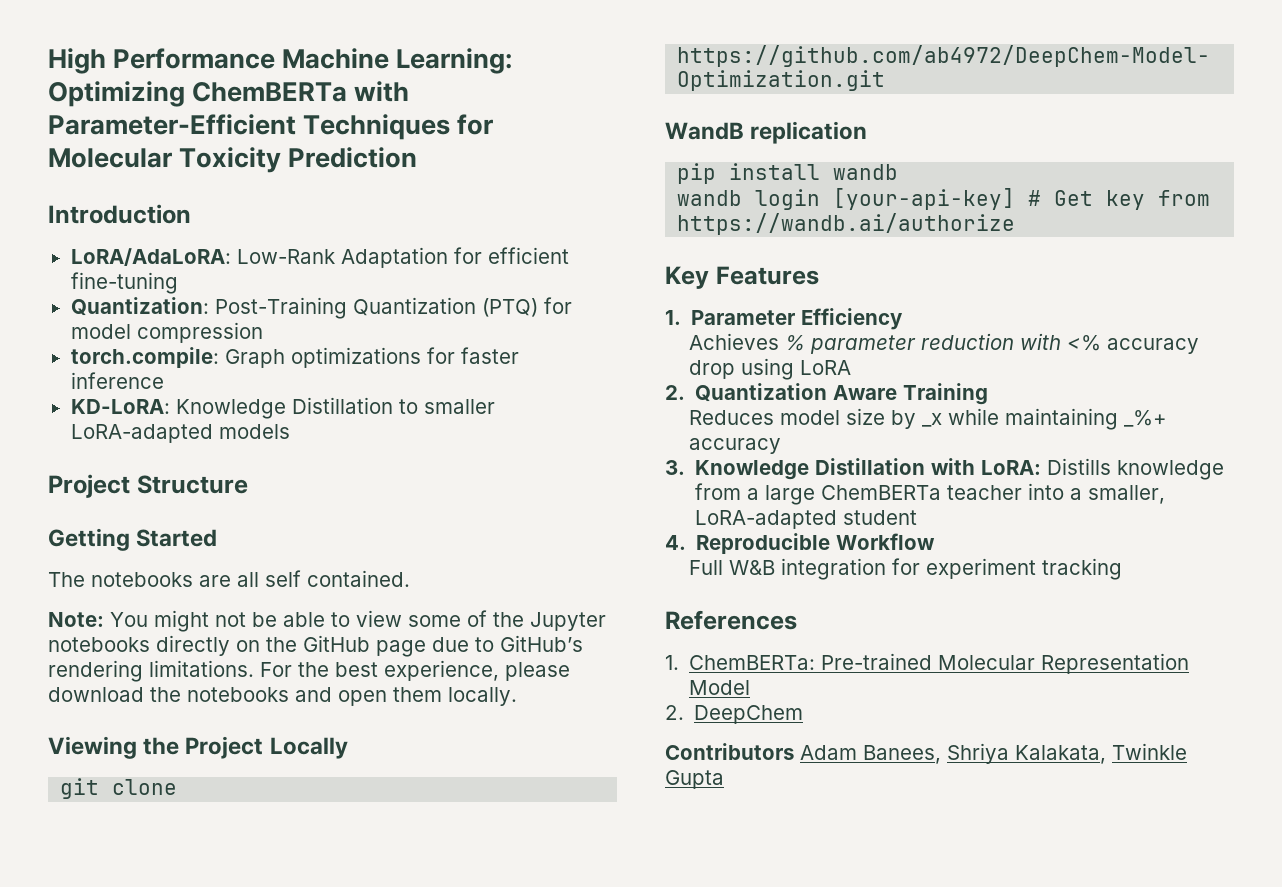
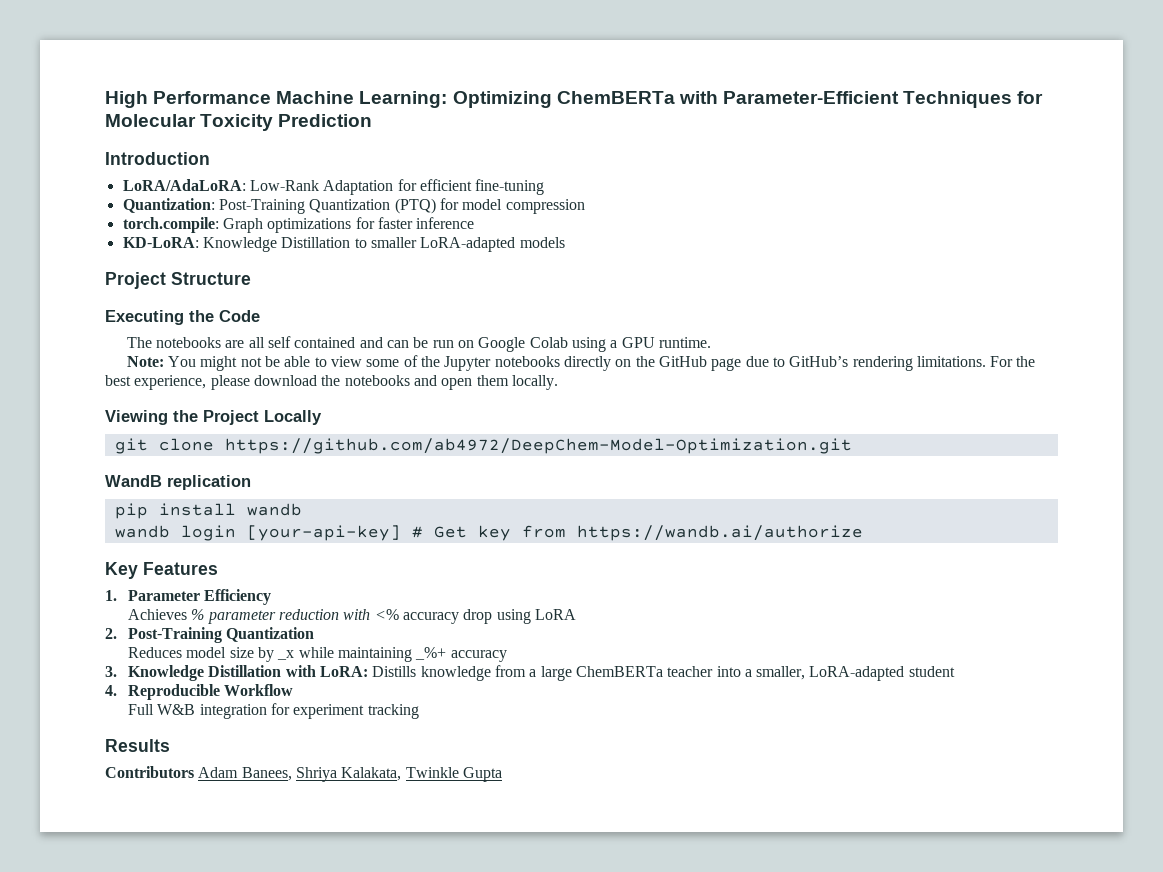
[48,528,218,551] Getting Started -> [105,310,260,325] Executing the Code
[307,570,410,587] contained. -> [294,337,711,352] contained and can be run on Google Colab using a GPU runtime.
[695,383,989,405] Quantization Aware Training -> [128,627,315,643] Post-Training Quantization
[665,610,797,630] [665,653,1190,674] [689,680,751,695] [665,705,804,724] References // 1. ChemBERTa: Pre-trained Molecular Representation Model // 2. DeepChem -> [105,739,170,752] Results

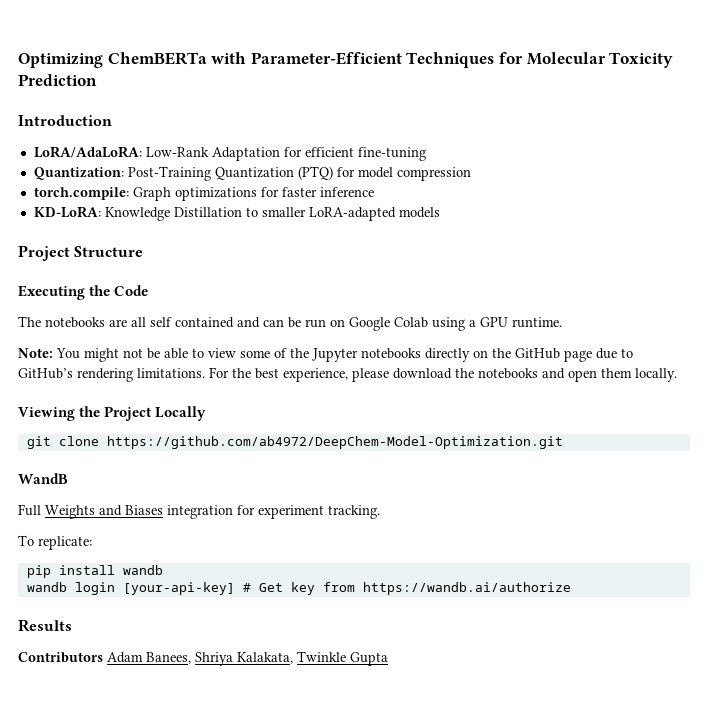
[105,91,448,108] High Performance Machine Learning: -> (18, 60) none
[167,475,251,490] replication -> [18,504,380,519] [18,535,92,550] // Full Weights and Biases integration for experiment tracking. // To replicate:
[105,562,218,579] [105,589,272,605] [128,609,576,624] [105,627,315,643] [128,647,507,662] [105,665,955,681] [105,684,294,700] [128,703,419,719] // Key Features // 1. Parameter Efficiency // Achieves % parameter reduction with <% accuracy drop using LoRA // 2. Post-Training Quantization // Reduces model size by _x while maintaining _%+ accuracy // 3. Knowledge Distillation with LoRA: Distills knowledge from a large ChemBERTa teacher into a smaller, LoRA-adapted student // 4. Reproducible Workflow // Full W&B integration for experiment tracking -> (571, 588) none

